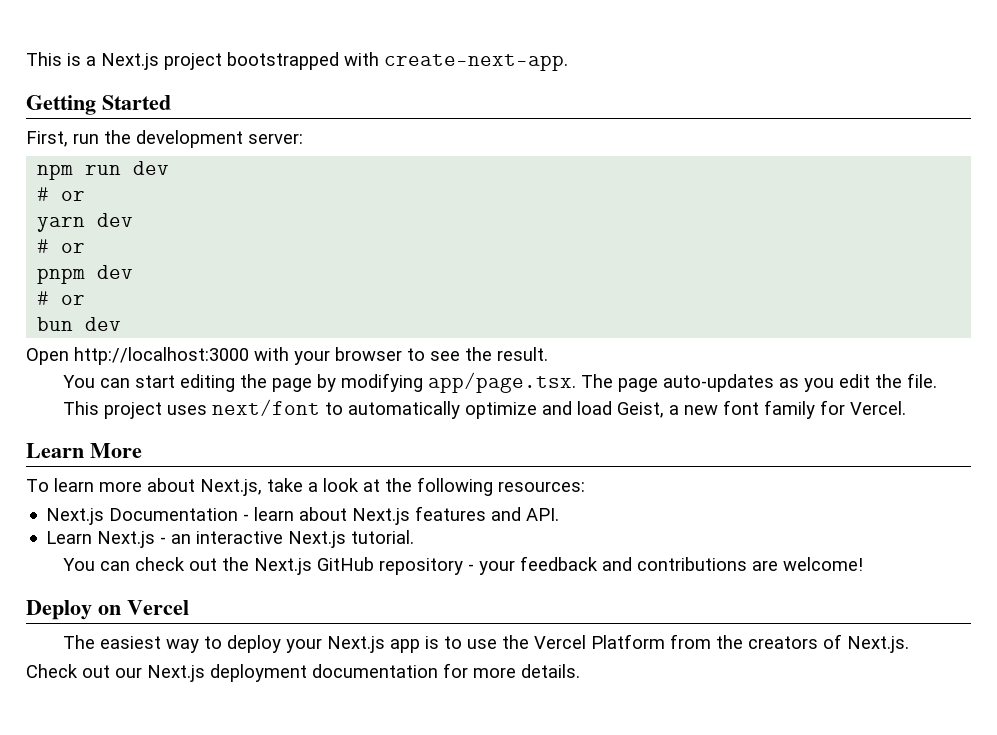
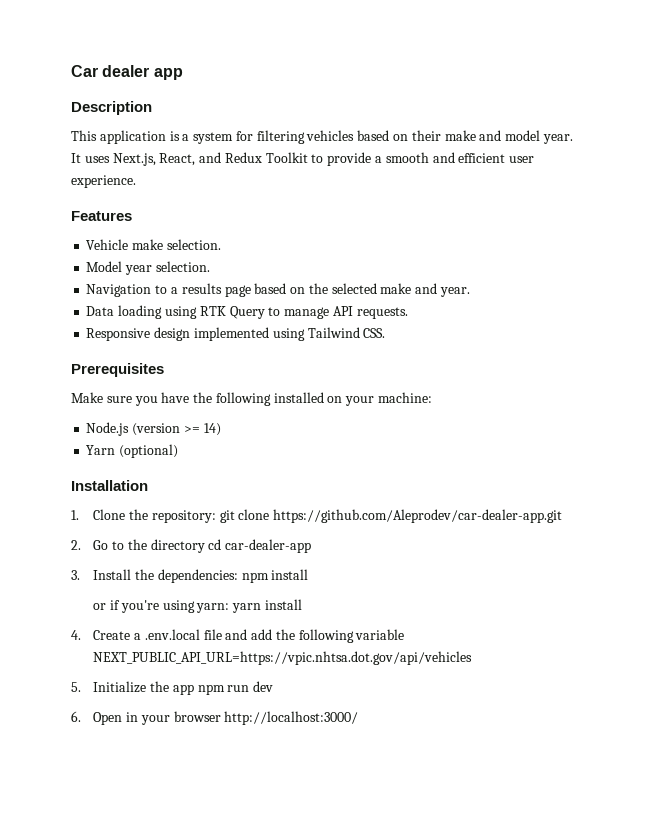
[26,52,568,71] [26,95,171,115] [26,130,303,148] [37,161,170,180] [37,187,86,201] [37,213,134,232] [37,239,86,253] [37,265,134,284] [37,291,86,305] [37,317,122,331] [26,347,548,365] [62,372,937,393] [62,399,906,419] [26,443,142,458] [26,477,585,496] [46,506,560,525] [46,530,415,548] [62,556,863,575] [26,600,189,620] [62,634,909,653] [26,663,580,682] This is a Next.js project bootstrapped with create-next-app. // Getting Started // First, run the development server: // npm run dev // # or // yarn dev // # or // pnpm dev // # or // bun dev // Open http://localhost:3000 with your browser to see the result. // You can start editing the page by modifying app/page.tsx. The page auto-updates as you edit the file. // This project uses next/font to automatically optimize and load Geist, a new font family for Vercel. // Learn More // To learn more about Next.js, take a look at the following resources: // Next.js Documentation - learn about Next.js features and API. // Learn Next.js - an interactive Next.js tutorial. // You can check out the Next.js GitHub repository - your feedback and contributions are welcome! // Deploy on Vercel // The easiest way to deploy your Next.js app is to use the Vercel Platform from the creators of Next.js. // Check out our Next.js deployment documentation for more details. -> [71,65,183,80] [71,101,152,115] [71,130,573,144] [71,152,535,166] [71,175,136,188] [71,211,132,221] [86,239,221,250] [86,261,210,275] [86,283,470,297] [86,305,408,319] [86,327,386,341] [71,363,164,377] [71,392,433,406] [86,422,221,436] [86,444,179,458] [71,480,148,491] [71,509,563,523] [71,539,312,553] [71,569,309,583] [93,599,302,613] [71,629,405,643] [93,651,473,665] [71,681,274,695] [71,711,359,725] Car dealer app // Description // This application is a system for filtering vehicles based on their make and model year. It uses Next.js, React, and Redux Toolkit to provide a smooth and efficient user experience. // Features // Vehicle make selection. // Model year selection. // Navigation to a results page based on the selected make and year. // Data loading using RTK Query to manage API requests. // Responsive design implemented using Tailwind CSS. // Prerequisites // Make sure you have the following installed on your machine: // Node.js (version >= 14) // Yarn (optional) // Installation // 1. Clone the repository: git clone https://github.com/Aleprodev/car-dealer-app.git // 2. Go to the directory cd car-dealer-app // 3. Install the dependencies: npm install // or if you're using yarn: yarn install // 4. Create a .env.local file and add the following variable NEXT_PUBLIC_API_URL=https://vpic.nhtsa.dot.gov/api/vehicles // 5. Initialize the app npm run dev // 6. Open in your browser http://localhost:3000/

